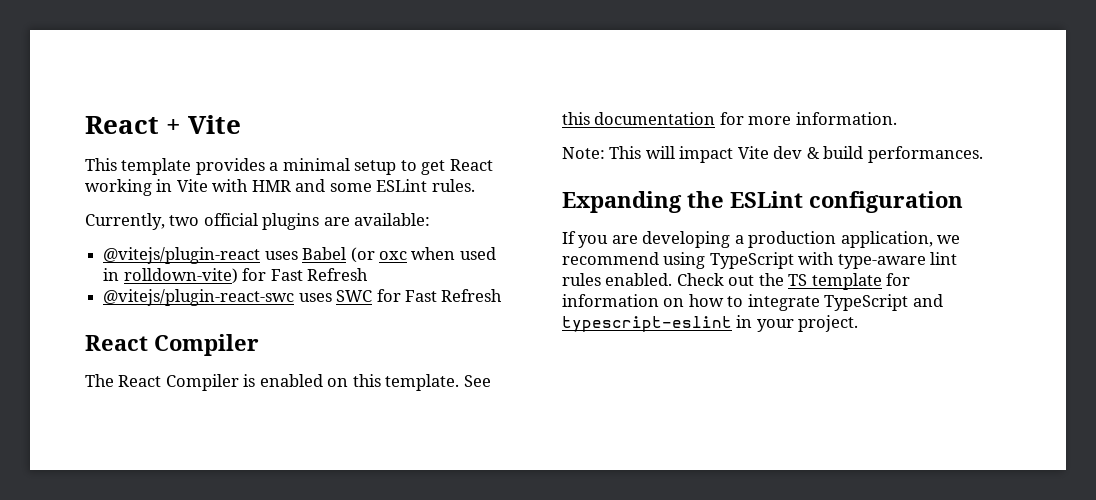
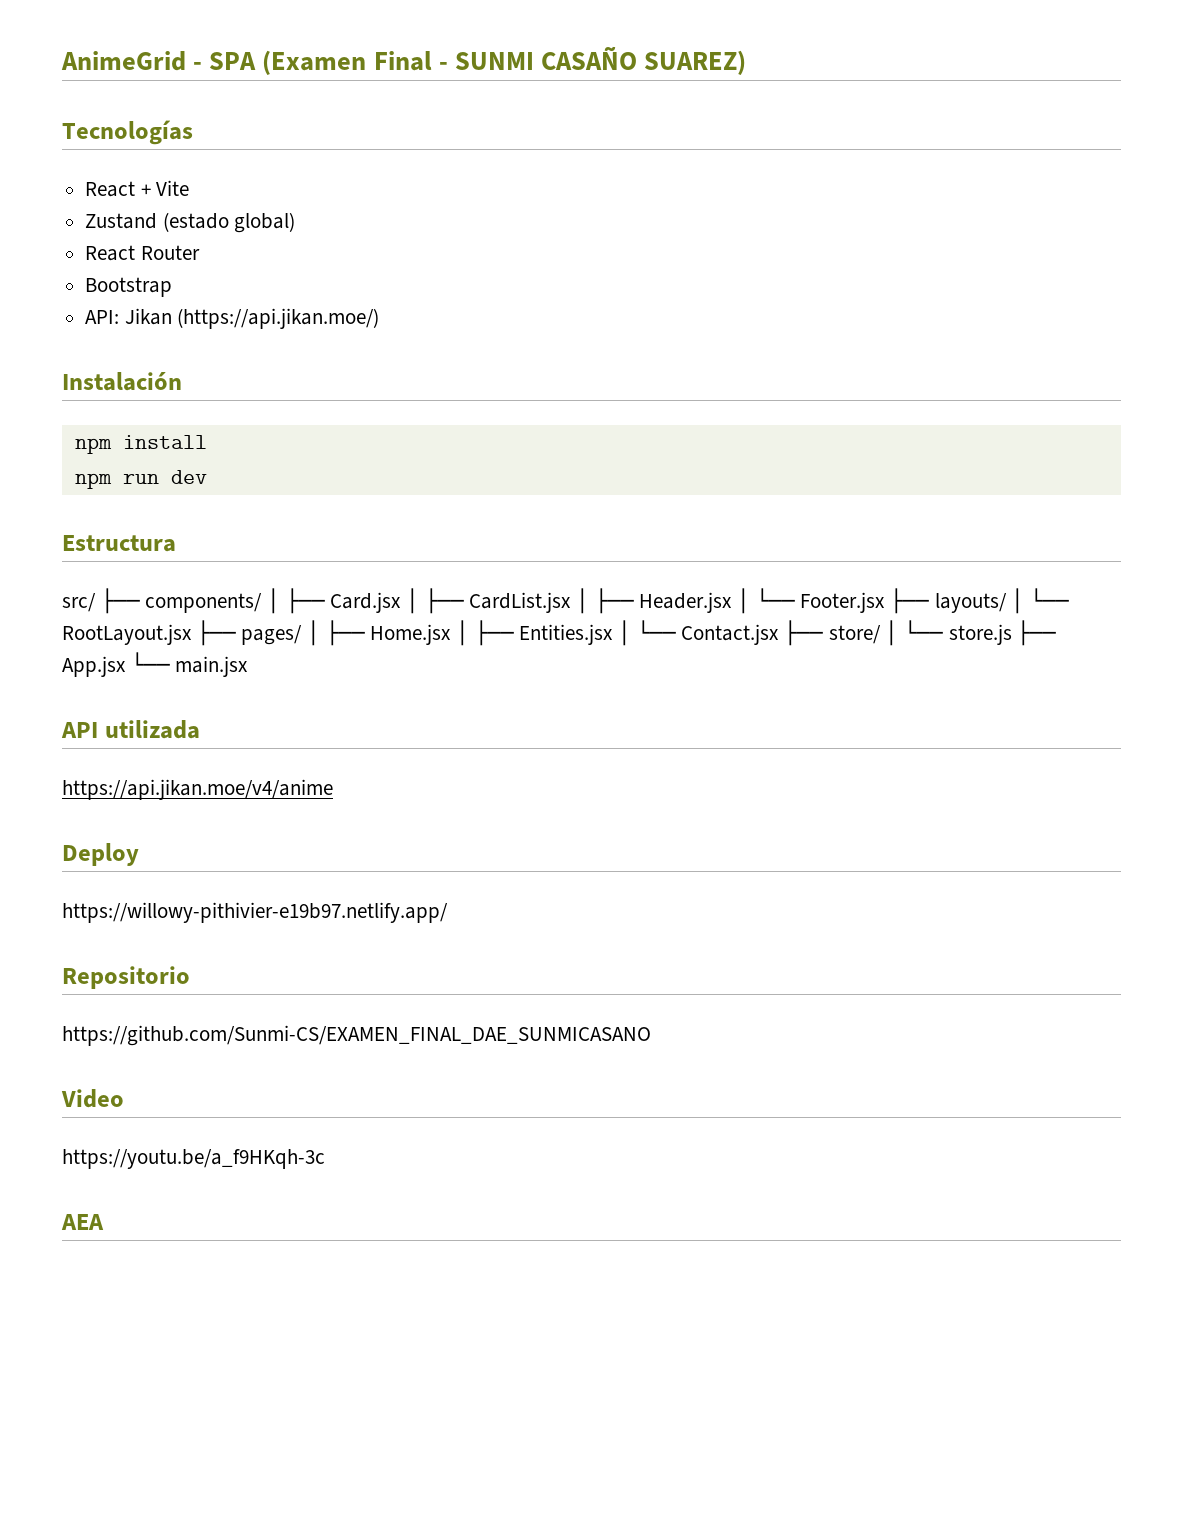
[85,115,242,134] [85,158,493,175] [85,179,475,196] [85,213,431,230] [103,247,496,264] [103,268,368,284] [103,289,503,306] [85,334,259,356] [85,374,491,391] [562,112,897,125] [562,146,983,163] [562,191,963,213] [562,231,961,248] [562,252,958,269] [562,273,911,290] [562,294,943,311] [562,315,859,332] React + Vite // This template provides a minimal setup to get React working in Vite with HMR and some ESLint rules. // Currently, two official plugins are available: // @vitejs/plugin-react uses Babel (or oxc when used in rolldown-vite) for Fast Refresh // @vitejs/plugin-react-swc uses SWC for Fast Refresh // React Compiler // The React Compiler is enabled on this template. See this documentation for more information. // Note: This will impact Vite dev & build performances. // Expanding the ESLint configuration // If you are developing a production application, we recommend using TypeScript with type-aware lint rules enabled. Check out the TS template for information on how to integrate TypeScript and typescript-eslint in your project. -> [61,46,747,75] [62,120,193,145] [85,180,190,197] [85,212,296,233] [85,245,200,261] [85,277,173,297] [85,308,380,329] [62,372,182,391] [74,435,207,454] [74,470,207,489] [62,535,176,552] [62,588,1070,614] [62,620,1057,646] [62,652,249,677] [61,720,200,739] [62,779,333,800] [62,843,139,866] [62,902,448,923] [62,966,190,989] [62,1025,651,1046] [61,1089,124,1108] [62,1149,325,1169] [61,1214,104,1230] AnimeGrid - SPA (Examen Final - SUNMI CASAÑO SUAREZ) // Tecnologías // React + Vite // Zustand (estado global) // React Router // Bootstrap // API: Jikan (https://api.jikan.moe/) // Instalación // npm install // npm run dev // Estructura // src/ ├── components/ │ ├── Card.jsx │ ├── CardList.jsx │ ├── Header.jsx │ └── Footer.jsx ├── layouts/ │ └── RootLayout.jsx ├── pages/ │ ├── Home.jsx │ ├── Entities.jsx │ └── Contact.jsx ├── store/ │ └── store.js ├── App.jsx └── main.jsx // API utilizada // https://api.jikan.moe/v4/anime // Deploy // https://willowy-pithivier-e19b97.netlify.app/ // Repositorio // https://github.com/Sunmi-CS/EXAMEN_FINAL_DAE_SUNMICASANO // Video // https://youtu.be/a_f9HKqh-3c // AEA

